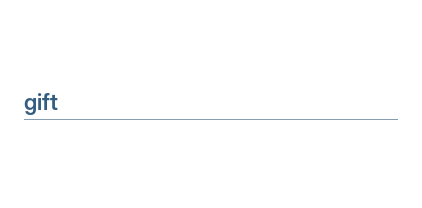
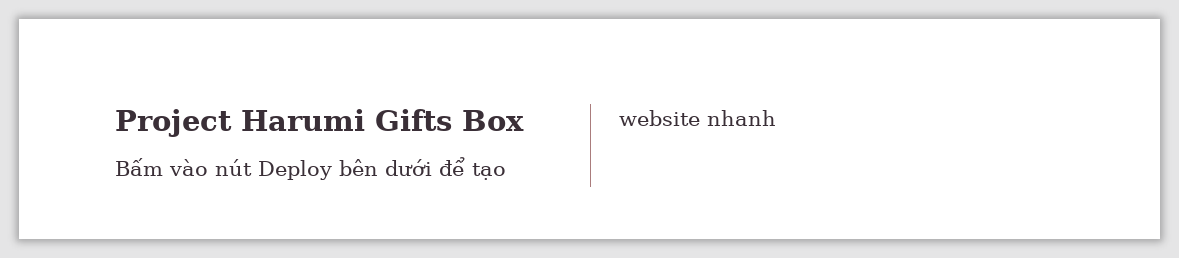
[24,93,58,115] gift -> [115,109,524,137] [115,157,506,180] [619,110,776,126] Project Harumi Gifts Box // Bấm vào nút Deploy bên dưới để tạo website nhanh

